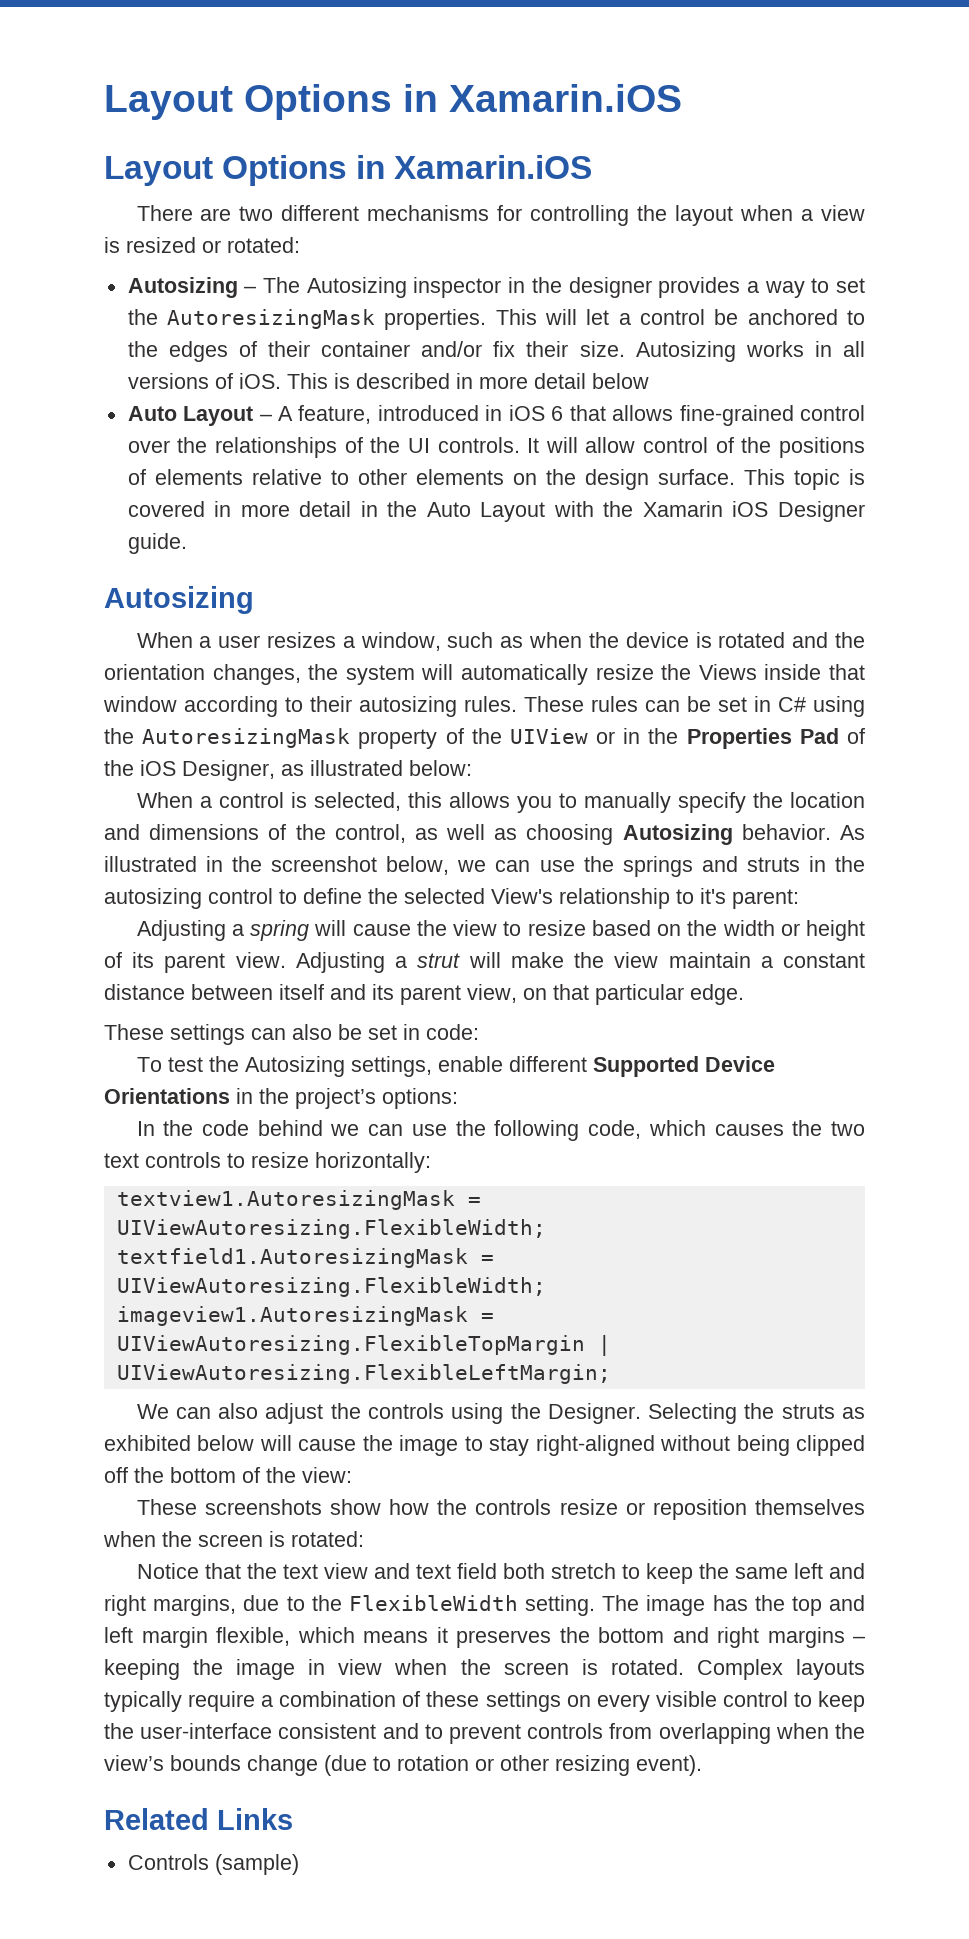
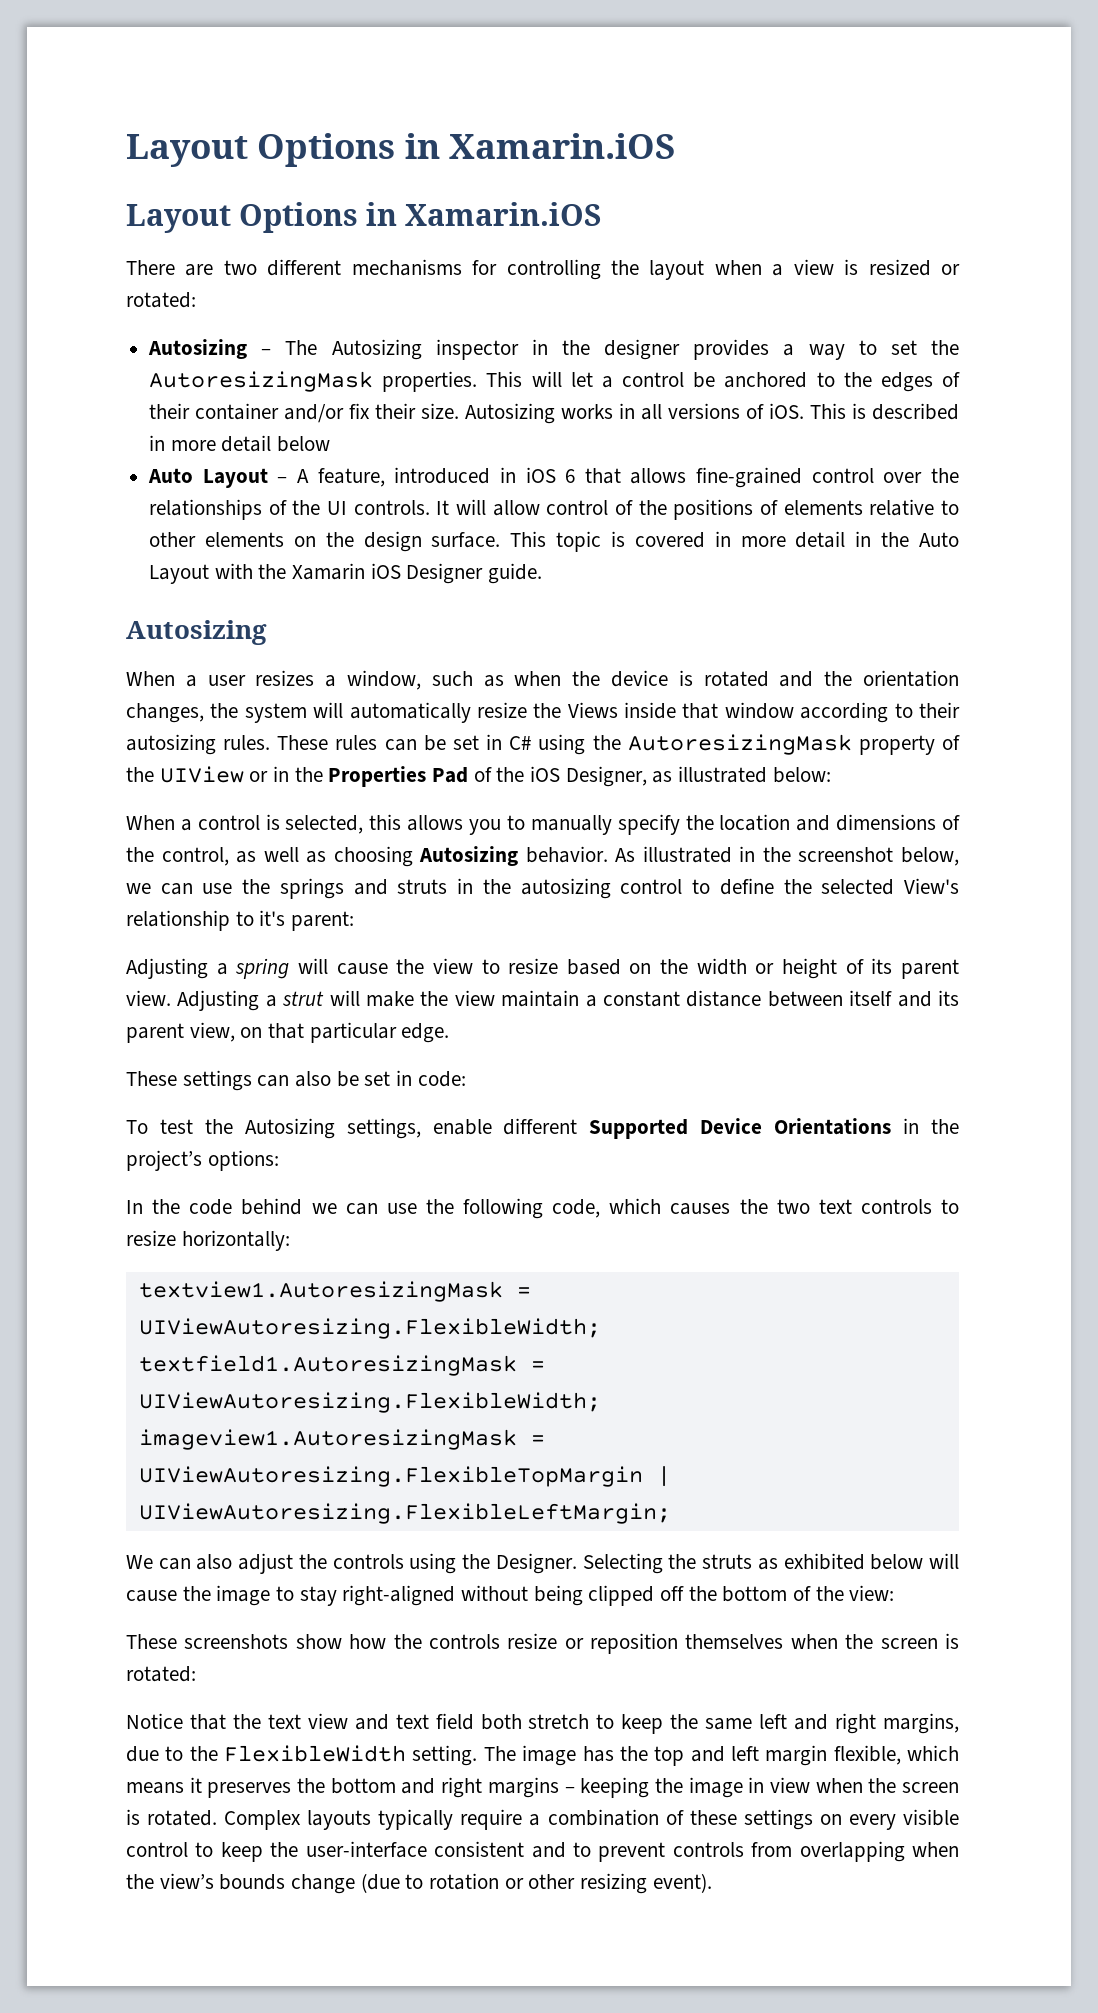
[104,1808,293,1830] [127,1854,299,1875] // Related Links // Controls (sample) -> (712, 1883) none

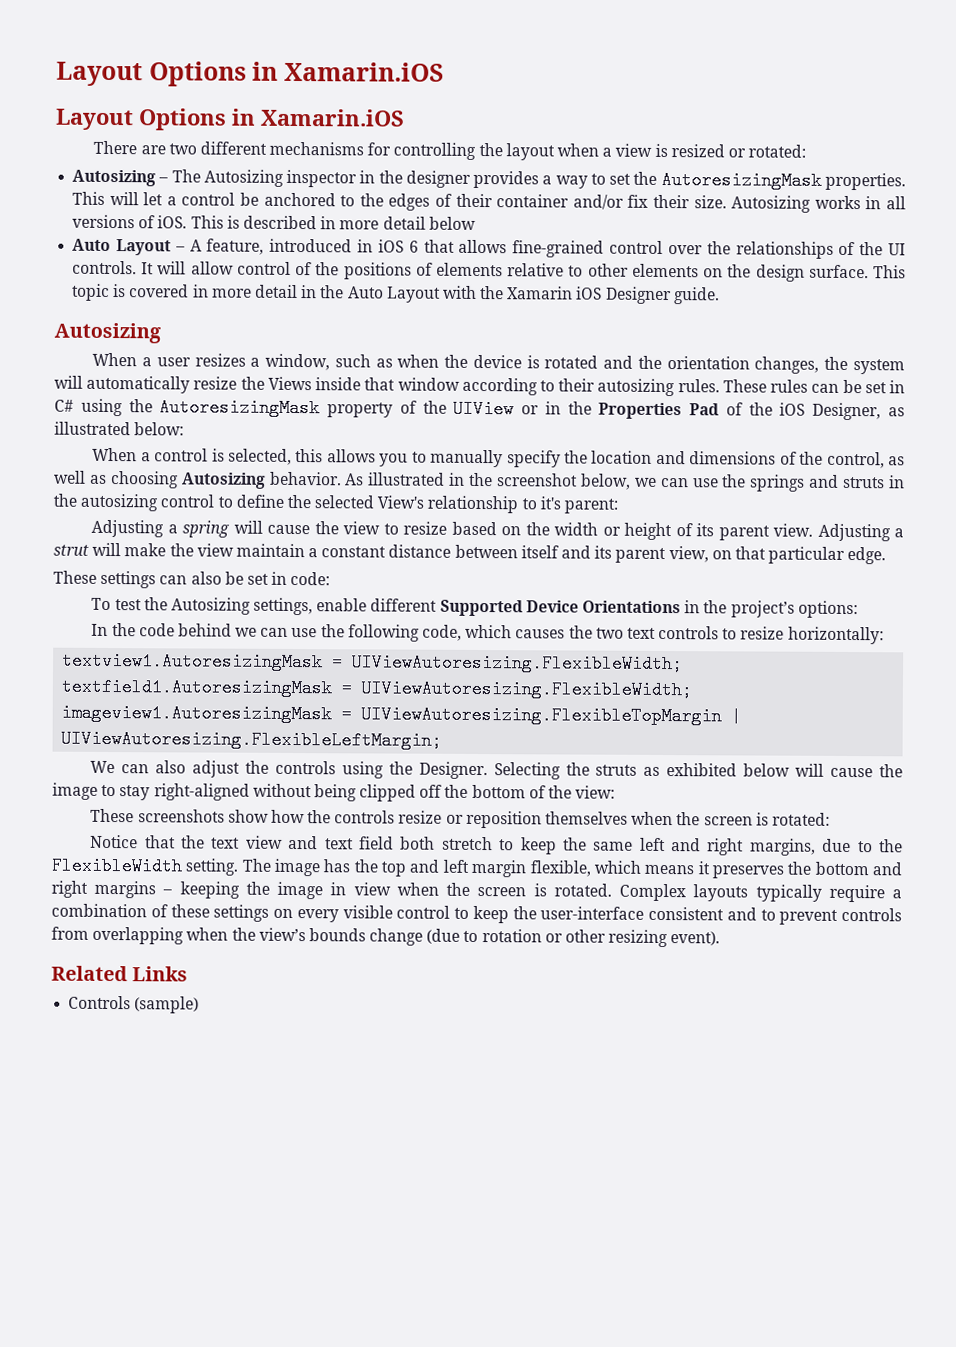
(712, 1883) none -> [51,965,189,982] [68,995,200,1014] // Related Links // Controls (sample)

